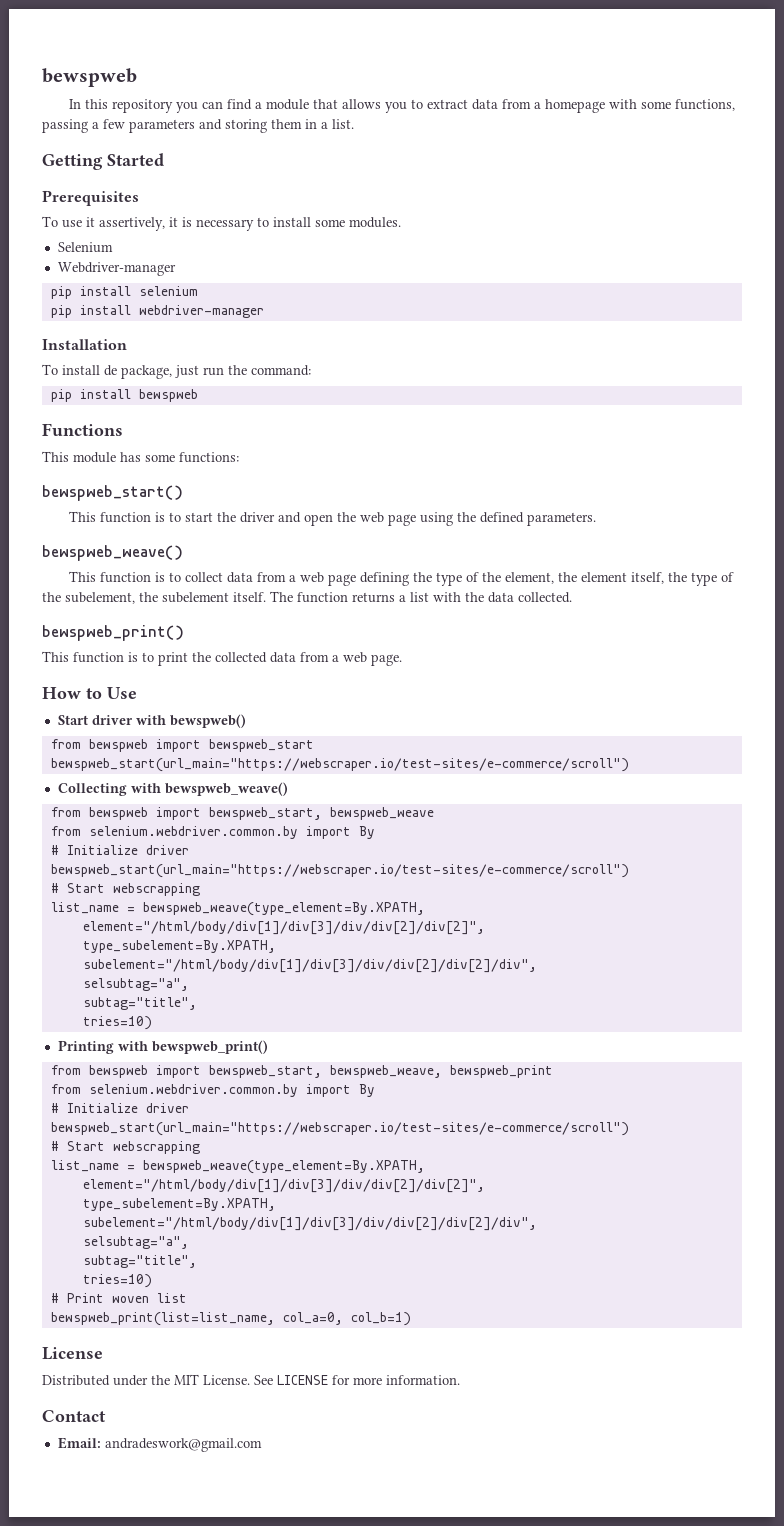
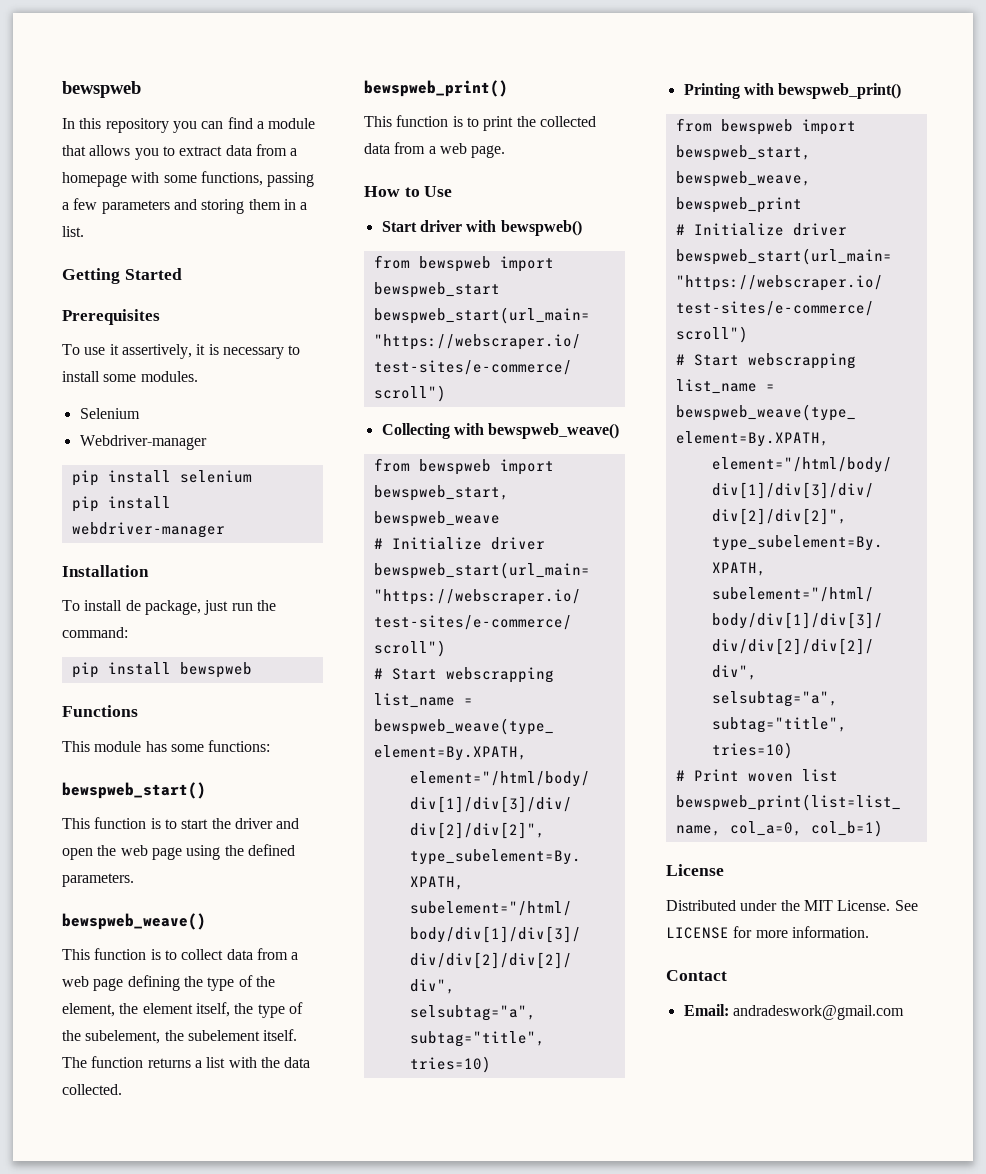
[50,826,375,839] // from selenium.webdriver.common.by import By -> (500, 519) none
[50,1084,375,1097] // from selenium.webdriver.common.by import By -> (802, 205) none

